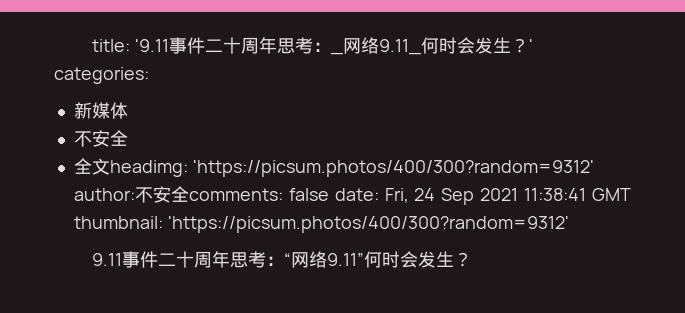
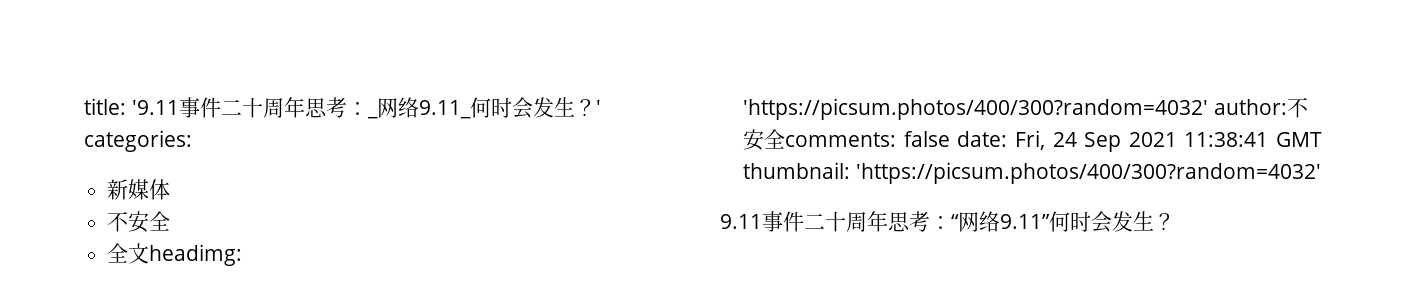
[192,160,594,177] 'https://picsum.photos/400/300?random=9312' -> [743,98,1209,120] 'https://picsum.photos/400/300?random=4032'
[167,216,569,233] 'https://picsum.photos/400/300?random=9312' -> [855,162,1321,184] 'https://picsum.photos/400/300?random=4032'

